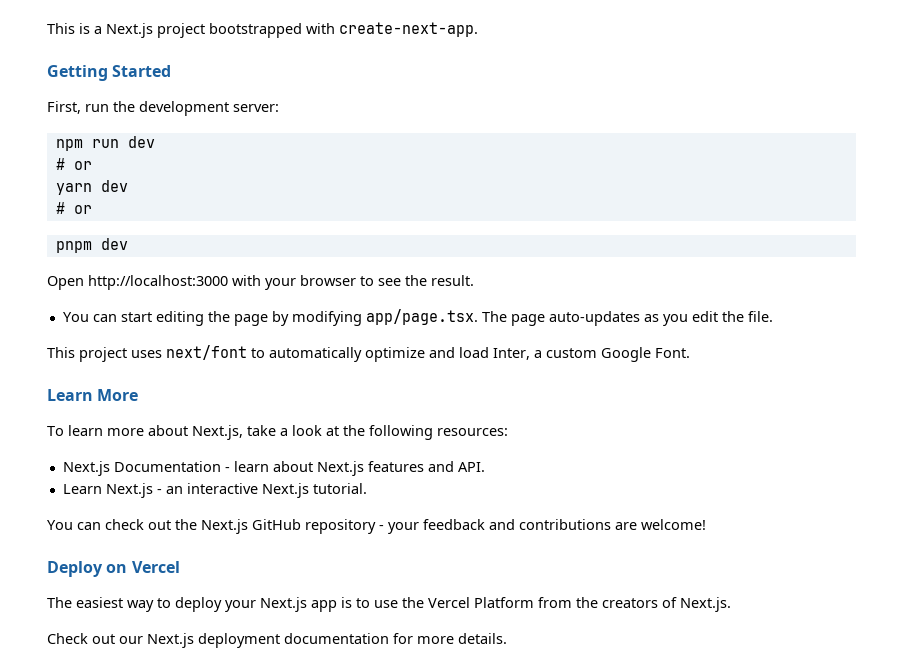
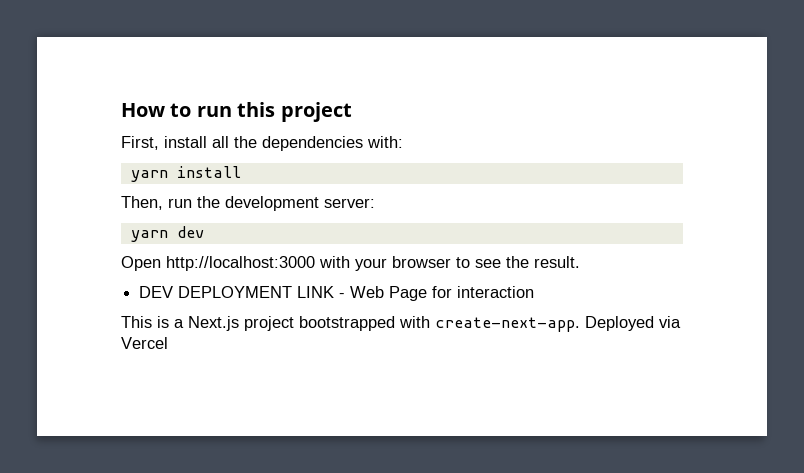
[47,22,478,38] [47,65,172,81] [47,101,279,116] [55,136,155,151] [55,158,92,170] [55,180,128,195] [55,202,92,214] [55,241,92,253] This is a Next.js project bootstrapped with create-next-app. // Getting Started // First, run the development server: // npm run dev // # or // yarn dev // # or // pnpm -> [121,102,352,122] [121,136,403,151] [130,166,241,182] [121,196,375,211] [130,230,168,242] How to run this project // First, install all the dependencies with: // yarn install // Then, run the development server: // yarn
[62,309,773,326] [47,345,690,362] [47,389,139,401] [47,425,508,440] [62,461,485,476] [62,483,367,498] [47,519,706,534] [47,561,180,577] [47,597,731,612] [47,633,507,648] You can start editing the page by modifying app/page.tsx. The page auto-updates as you edit the file. // This project uses next/font to automatically optimize and load Inter, a custom Google Font. // Learn More // To learn more about Next.js, take a look at the following resources: // Next.js Documentation - learn about Next.js features and API. // Learn Next.js - an interactive Next.js tutorial. // You can check out the Next.js GitHub repository - your feedback and contributions are welcome! // Deploy on Vercel // The easiest way to deploy your Next.js app is to use the Vercel Platform from the creators of Next.js. // Check out our Next.js deployment documentation for more details. -> [139,286,535,301] [121,316,681,332] [121,337,168,349] DEV DEPLOYMENT LINK - Web Page for interaction // This is a Next.js project bootstrapped with create-next-app. Deployed via Vercel

